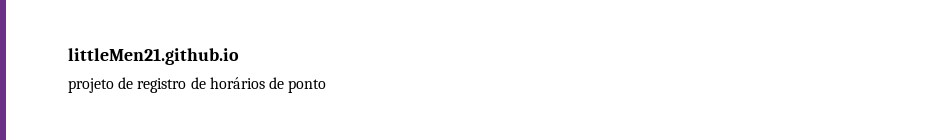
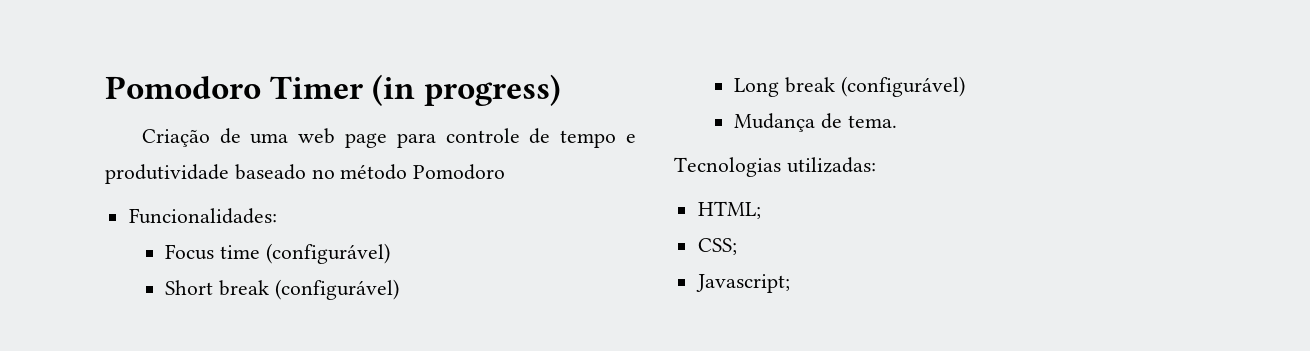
[68,48,239,65] [68,77,327,93] littleMen21.github.io // projeto de registro de horários de ponto -> [105,74,562,106] [141,128,636,148] [105,164,506,184] [128,208,277,224] [165,243,390,264] [165,279,399,300] [734,76,965,97] [734,113,897,132] [674,157,876,177] [697,201,761,219] [697,238,737,255] [695,274,790,293] Pomodoro Timer (in progress) // Criação de uma web page para controle de tempo e produtividade baseado no método Pomodoro // Funcionalidades: // Focus time (configurável) // Short break (configurável) // Long break (configurável) // Mudança de tema. // Tecnologias utilizadas: // HTML; // CSS; // Javascript;

